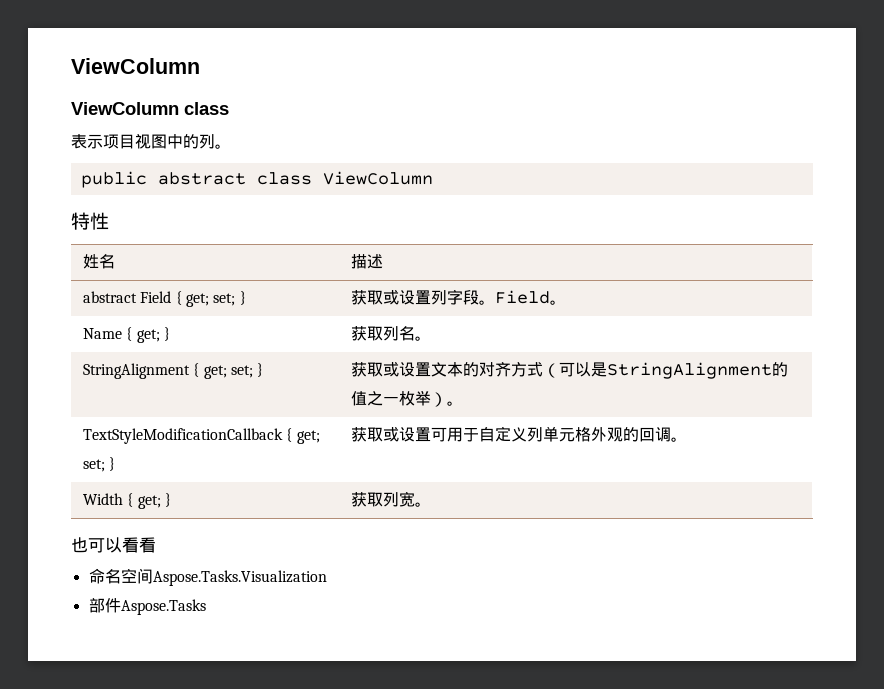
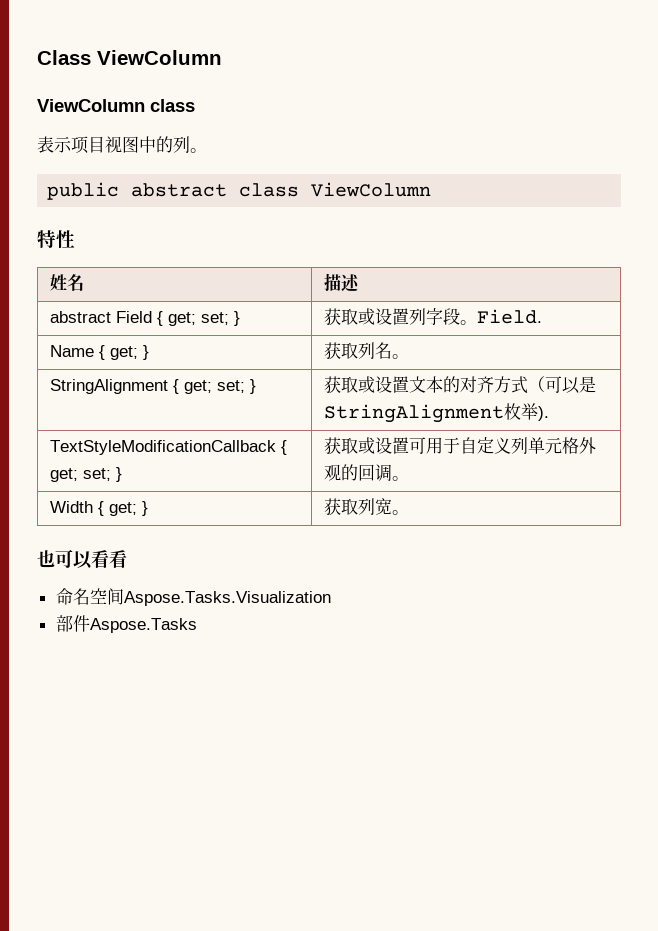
(71, 66) none -> [37,50,91,65] Class
[495,290,567,305] Field。 -> [476,309,542,324] Field.
[772,362,789,377] [351,391,464,407] 的值之一枚举）。 -> [503,403,549,421] 枚举).

